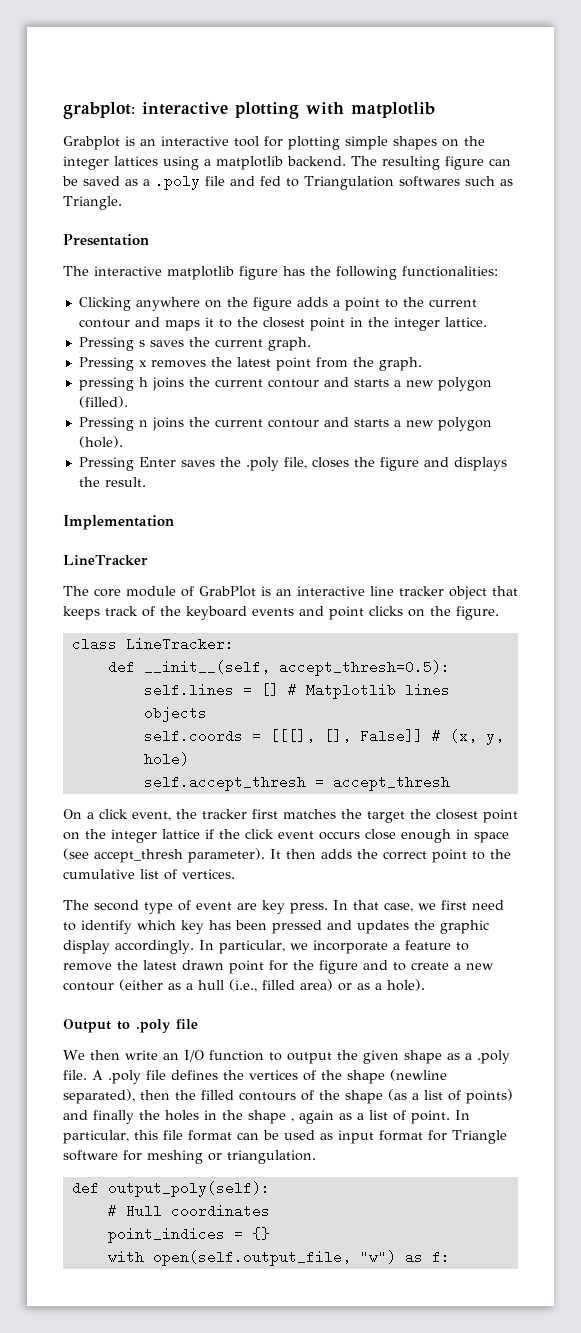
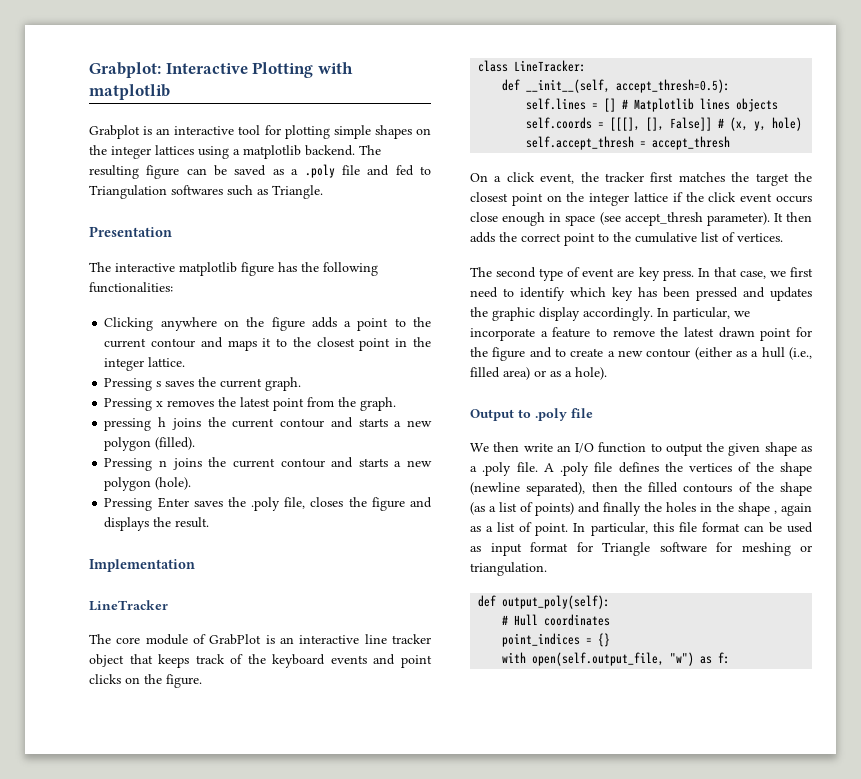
[63,102,299,119] grabplot: interactive plotting -> [89,62,314,78] Grabplot: Interactive Plotting

